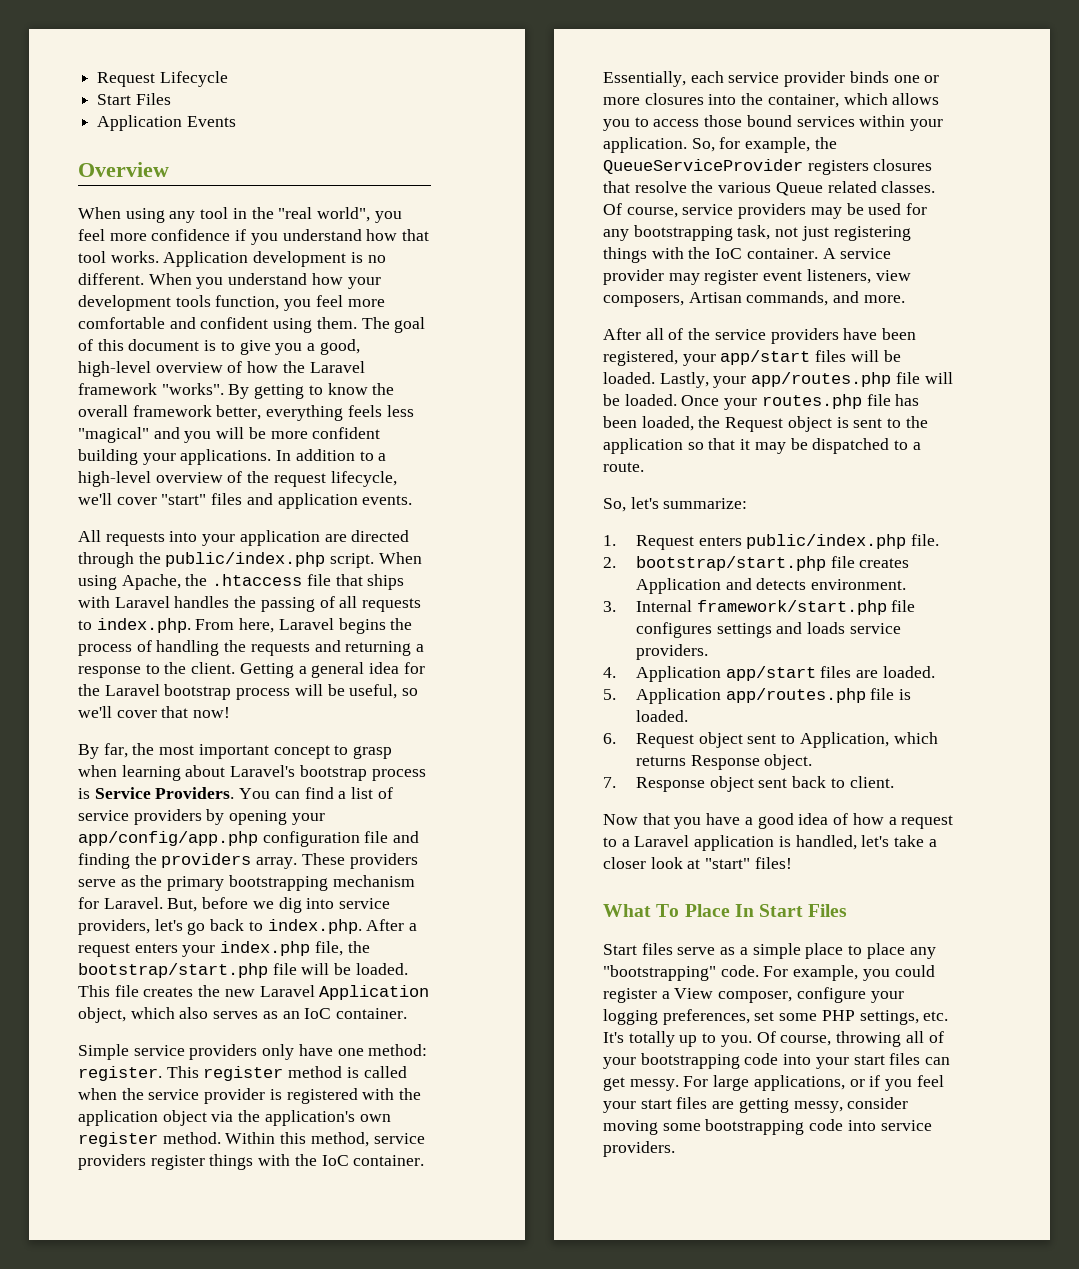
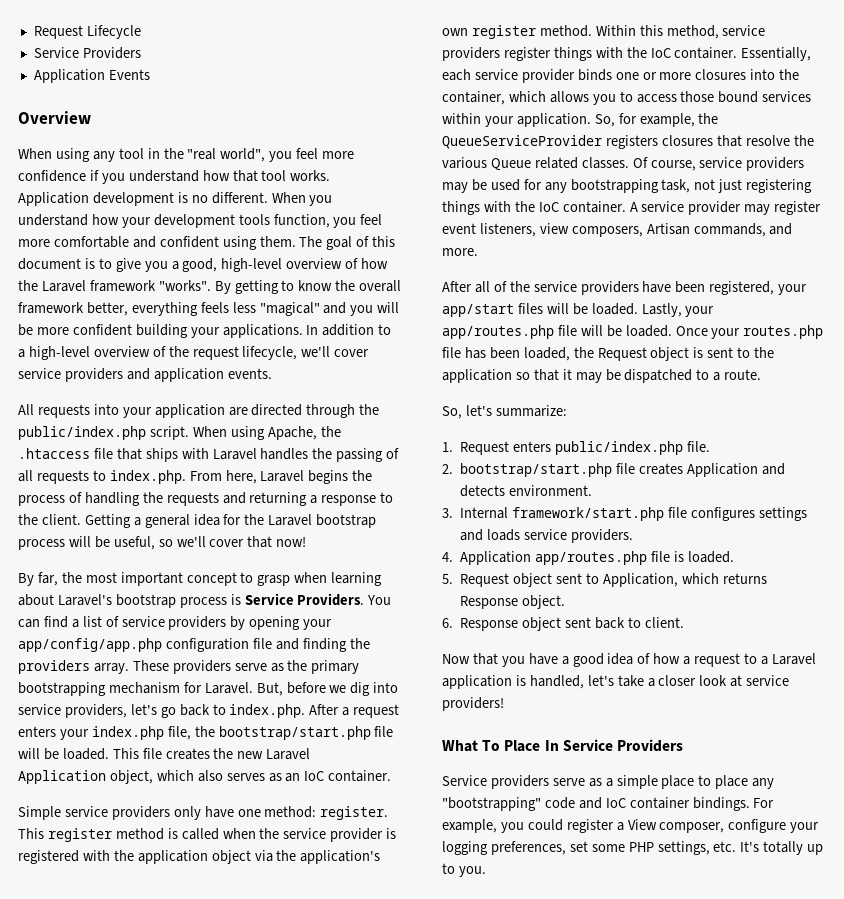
[97,93,171,105] Start Files -> [33,47,141,59] Service Providers
[161,493,243,505] "start" files -> [18,368,123,382] service providers
[725,666,935,681] [603,688,721,704] app/start files are loaded. // 5. Application -> (532, 558) none
[603,733,616,744] 6. -> [442,574,453,584] 5.
[603,777,616,788] 7. -> [442,618,453,628] 6.
[705,857,792,869] "start" files! -> [746,675,790,686] [442,697,504,711] service providers!
[759,904,848,917] [603,943,673,955] Start Files // Start files -> [562,739,683,752] [442,775,549,789] Service Providers // Service providers
[720,965,759,977] code. -> [544,797,750,811] code and IoC container bindings.
[756,1031,944,1047] [603,1053,951,1069] [603,1075,944,1091] [603,1097,909,1113] [603,1119,932,1135] [603,1141,675,1157] Of course, throwing all of your bootstrapping code into your start files can get messy. For large applications, or if you feel your start files are getting messy, consider moving some bootstrapping code into service providers. -> (486, 871) none

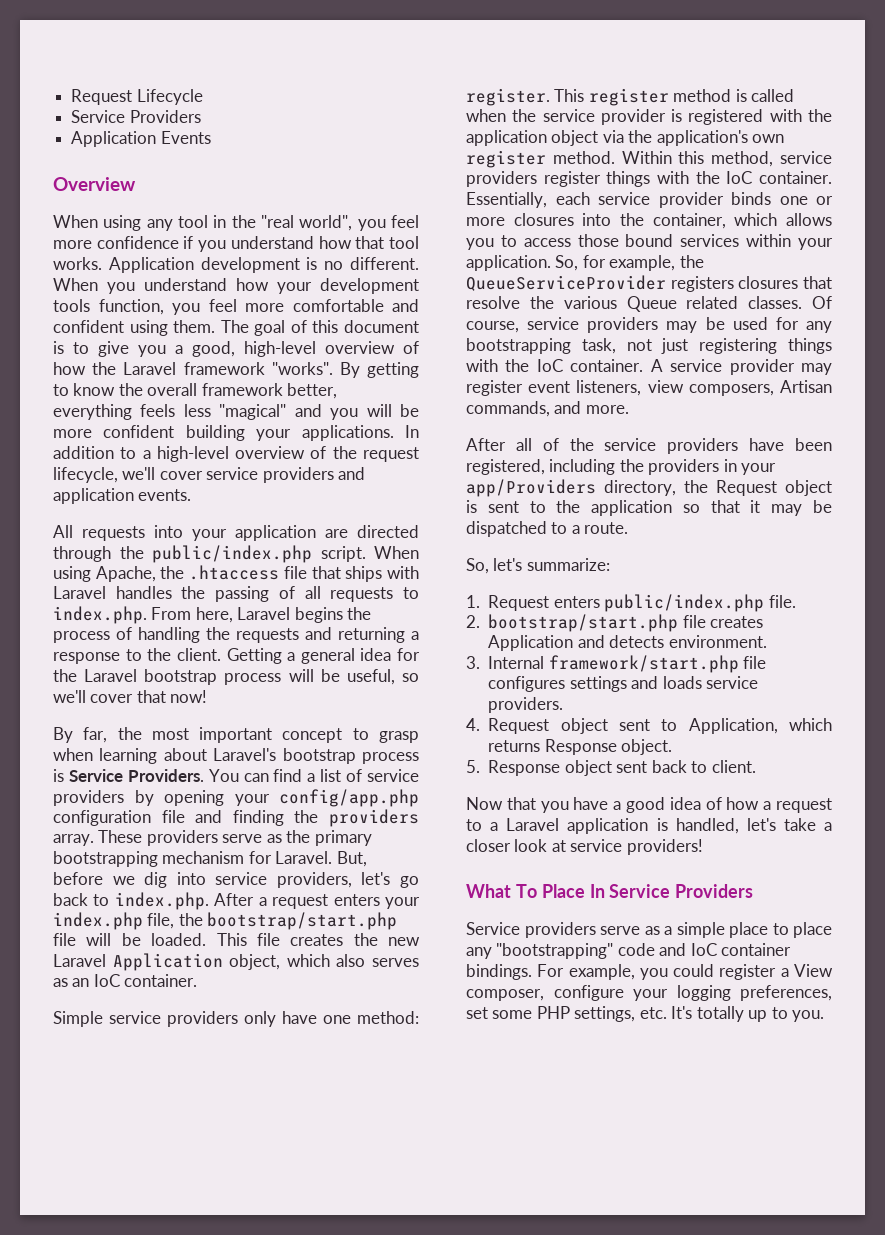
[18,638,162,652] app/config/app.php -> [279,789,419,807] config/app.php
[778,284,808,295] [442,303,715,317] [442,325,824,339] [442,347,570,361] your app/start files will be loaded. Lastly, your app/routes.php file will be loaded. Once your routes.php file has been loaded, -> [549,459,777,475] [466,479,676,497] including the providers in your app/Providers directory,
[460,551,734,565] [442,574,453,584] Application app/routes.php file is loaded. // 5. -> (480, 724) none
[442,618,453,628] 6. -> [466,760,480,773] 5.

